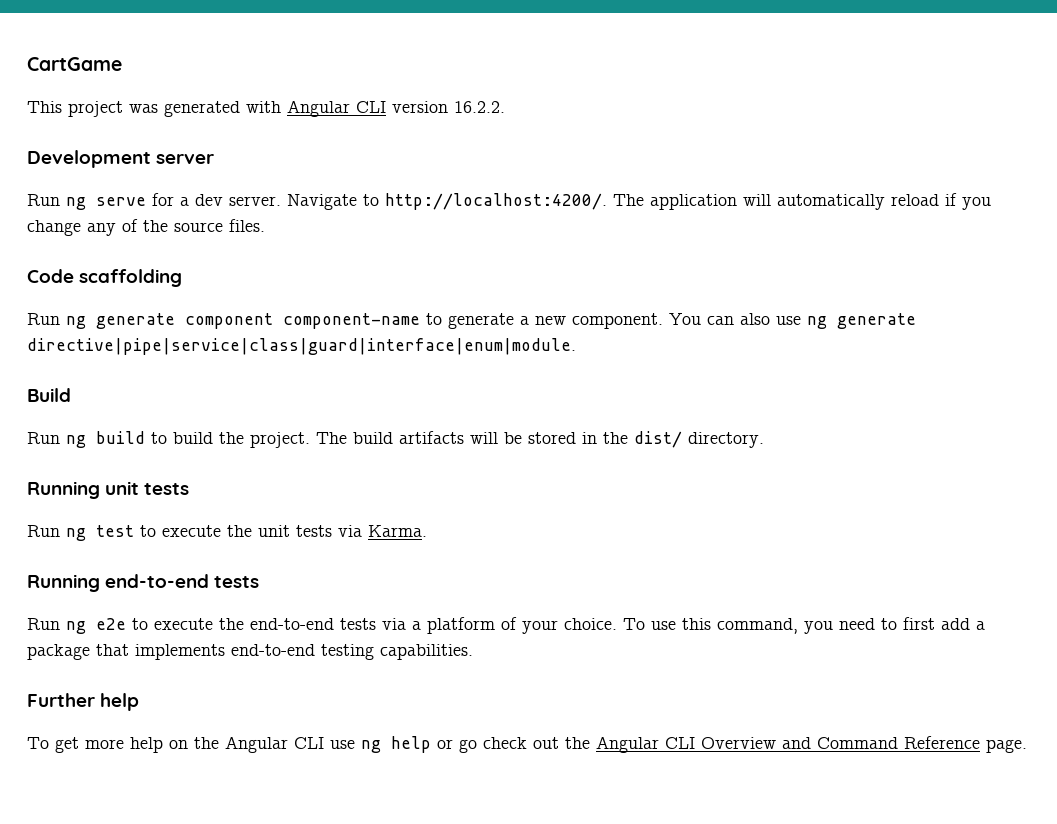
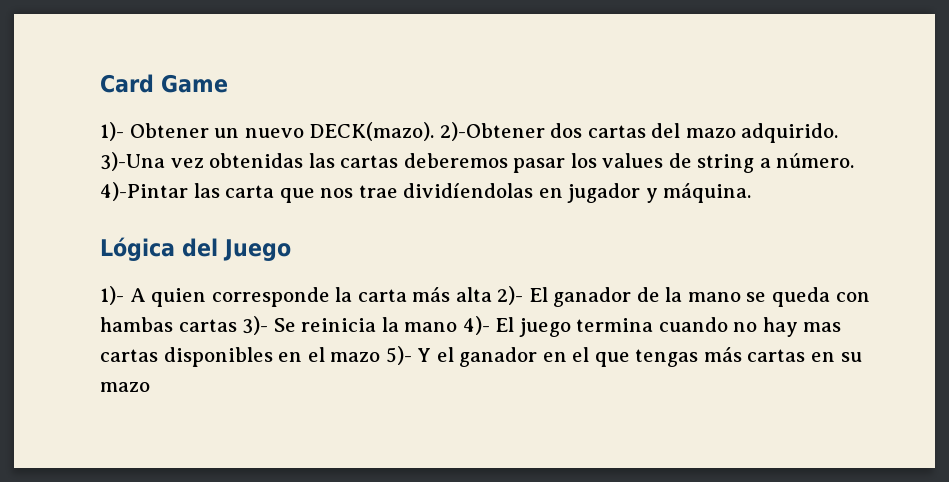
[27,57,122,71] [27,100,505,117] [27,150,215,168] [27,193,991,210] [27,219,265,236] [27,269,183,287] [27,313,916,329] [27,338,576,355] [27,388,71,402] [27,431,764,448] [27,481,190,499] [27,525,427,541] [27,574,260,592] [27,617,985,634] [27,644,473,660] [27,693,140,711] [27,736,1027,753] CartGame // This project was generated with Angular CLI version 16.2.2. // Development server // Run ng serve for a dev server. Navigate to http://localhost:4200/. The application will automatically reload if you change any of the source files. // Code scaffolding // Run ng generate component component-name to generate a new component. You can also use ng generate directive|pipe|service|class|guard|interface|enum|module. // Build // Run ng build to build the project. The build artifacts will be stored in the dist/ directory. // Running unit tests // Run ng test to execute the unit tests via Karma. // Running end-to-end tests // Run ng e2e to execute the end-to-end tests via a platform of your choice. To use this command, you need to first add a package that implements end-to-end testing capabilities. // Further help // To get more help on the Angular CLI use ng help or go check out the Angular CLI Overview and Command Reference page. -> [100,74,228,93] [100,122,839,143] [100,152,855,173] [100,182,752,203] [100,237,291,261] [100,286,870,307] [100,316,842,337] [100,346,862,367] [100,382,150,392] Card Game // 1)- Obtener un nuevo DECK(mazo). 2)-Obtener dos cartas del mazo adquirido. 3)-Una vez obtenidas las cartas deberemos pasar los values de string a número. 4)-Pintar las carta que nos trae dividíendolas en jugador y máquina. // Lógica del Juego // 1)- A quien corresponde la carta más alta 2)- El ganador de la mano se queda con hambas cartas 3)- Se reinicia la mano 4)- El juego termina cuando no hay mas cartas disponibles en el mazo 5)- Y el ganador en el que tengas más cartas en su mazo

